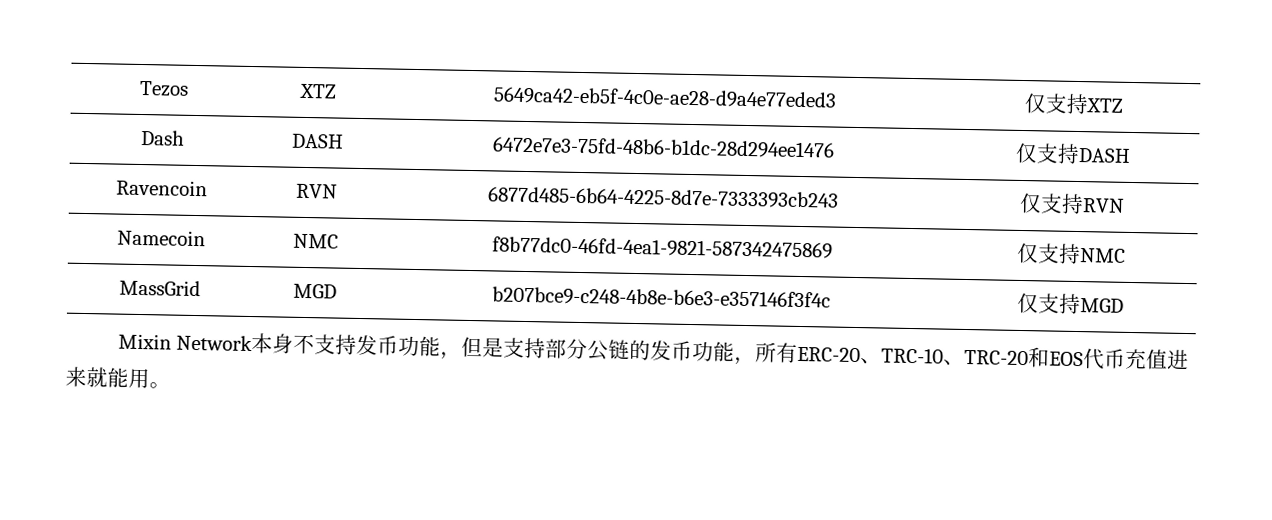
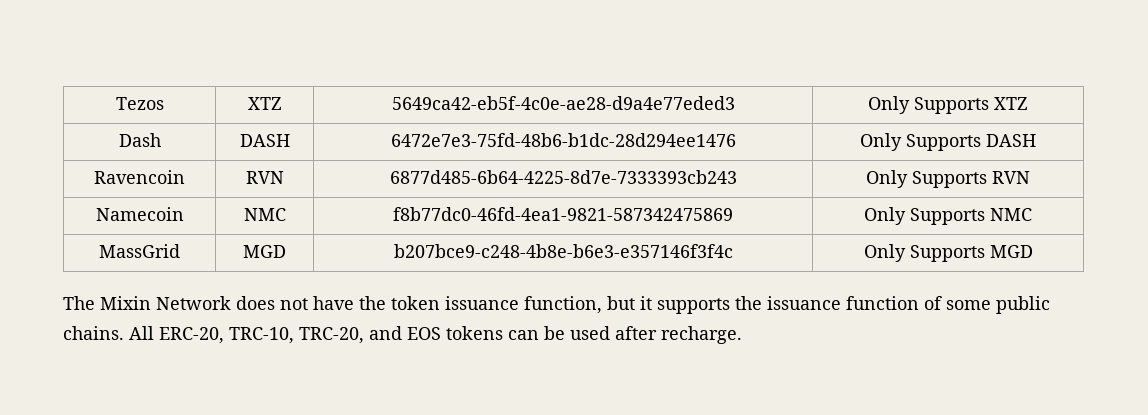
[1024,93,1089,115] 仅支持 -> [868,96,989,114] Only Supports
[1015,142,1080,165] 仅支持 -> [860,133,981,151] Only Supports
[1019,192,1084,215] 仅支持 -> [866,170,987,188] Only Supports
[1017,242,1081,265] 仅支持 -> [864,207,985,225] Only Supports
[1017,292,1081,315] 仅支持 -> [863,244,985,262] Only Supports
(1124, 305) none -> [63,296,95,310] The
[251,333,1190,371] [65,366,171,389] 本身不支持发币功能，但是支持部分公链的发币功能，所有ERC-20、TRC-10、TRC-20和EOS代币充值进来就能用。 -> [236,296,1050,314] [63,326,742,344] does not have the token issuance function, but it supports the issuance function of some public chains. All ERC-20, TRC-10, TRC-20, and EOS tokens can be used after recharge.

